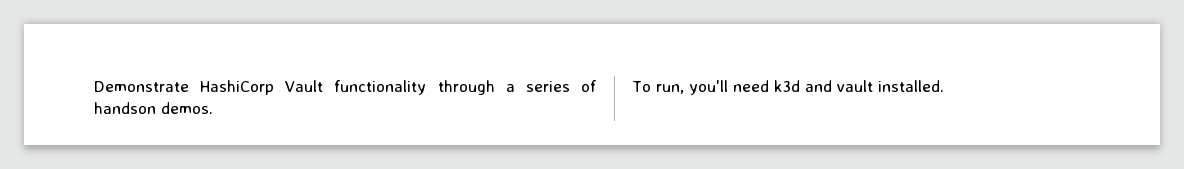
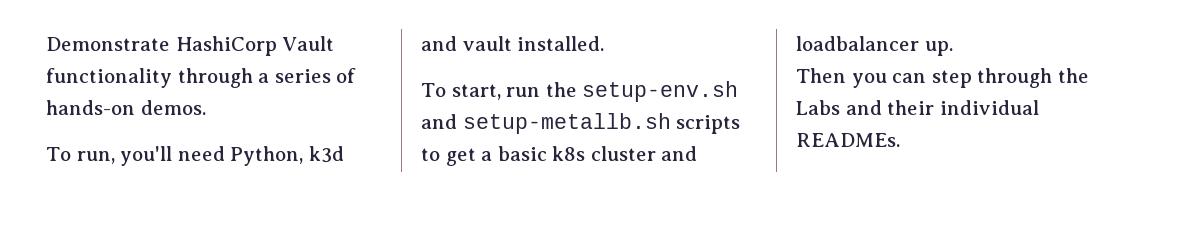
[94,102,156,114] handson -> [46,100,135,115] hands-on
(769, 86) none -> [230,146,304,166] Python,
(944, 86) none -> [421,81,739,102] [421,113,741,134] [421,146,698,166] [796,36,953,56] [796,68,1089,88] [796,100,1039,115] [796,133,900,147] // To start, run the setup-env.sh and setup-metallb.sh scripts to get a basic k8s cluster and loadbalancer up. // Then you can step through the Labs and their individual READMEs.

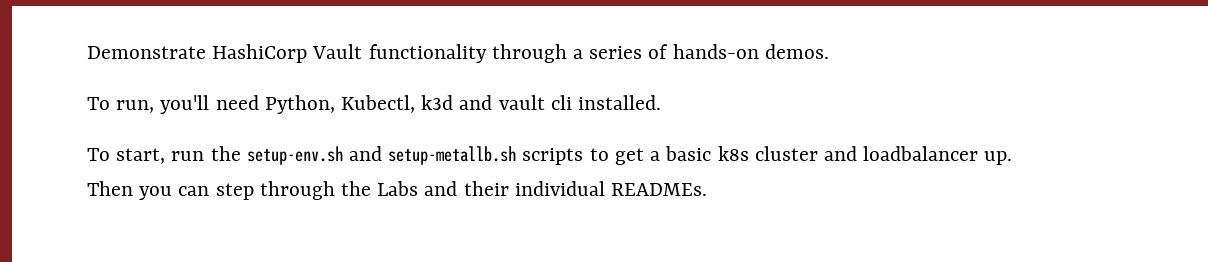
(304, 156) none -> [341,95,416,113] Kubectl,
(512, 43) none -> [550,95,572,110] cli

